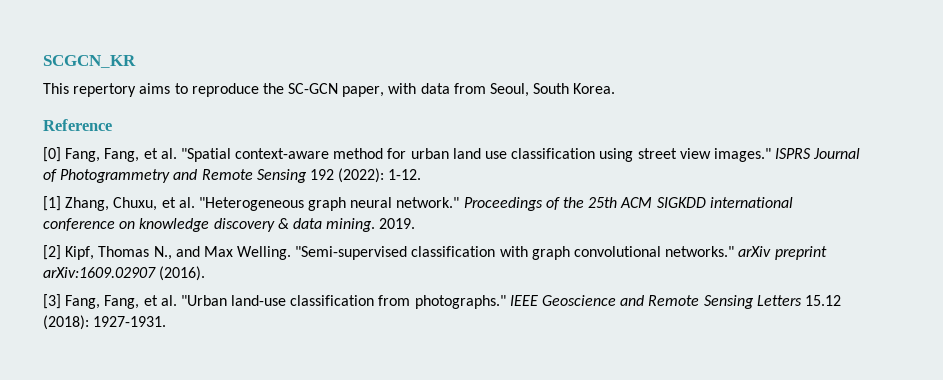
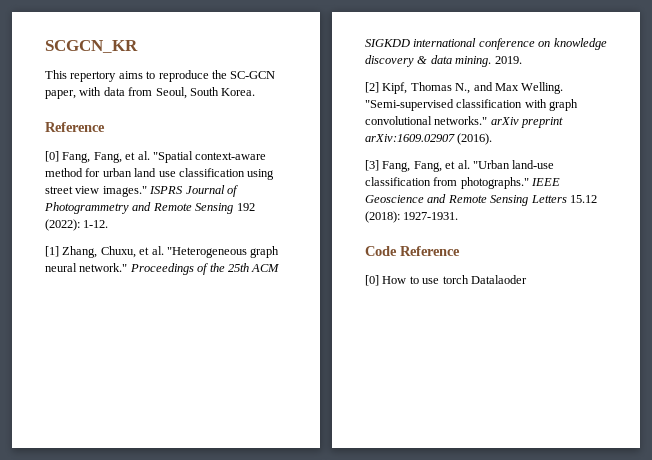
(167, 321) none -> [365,246,460,256] [365,275,527,286] // Code Reference // [0] How to use torch Datalaoder

